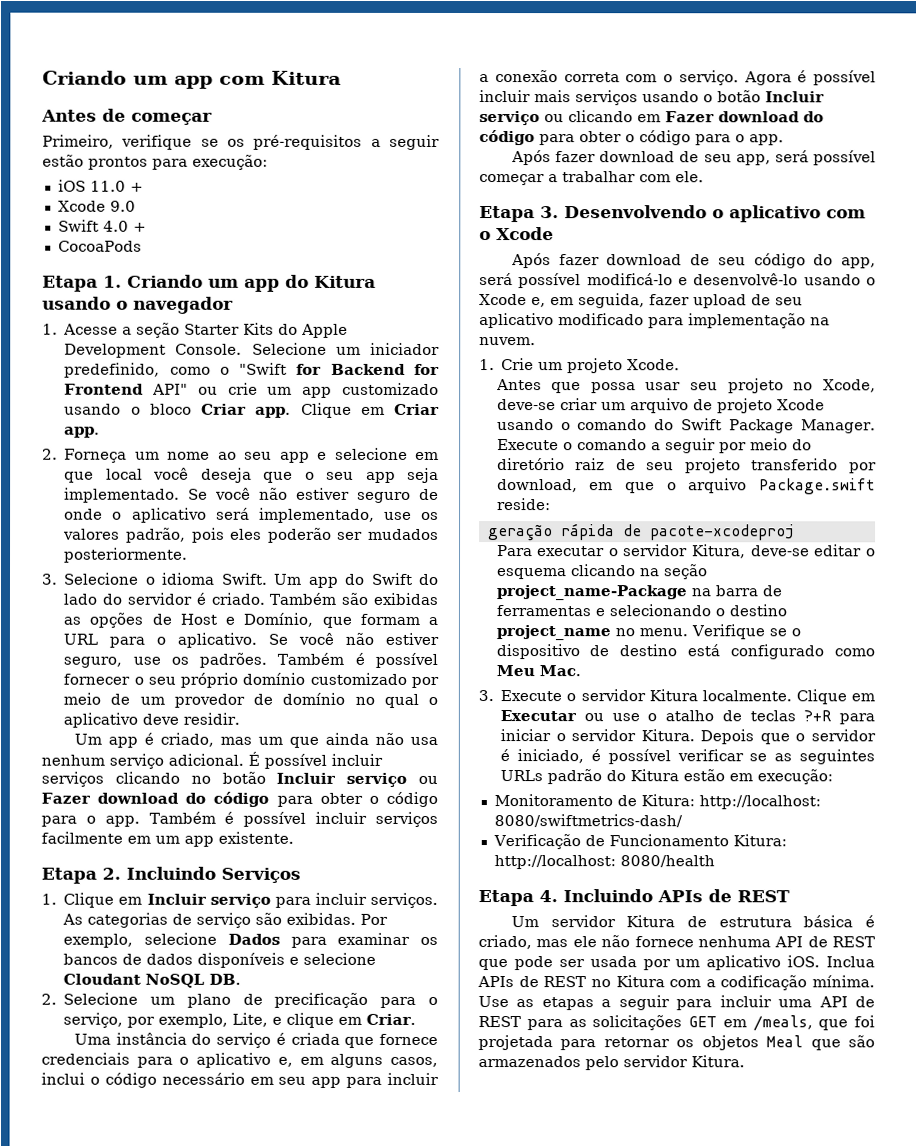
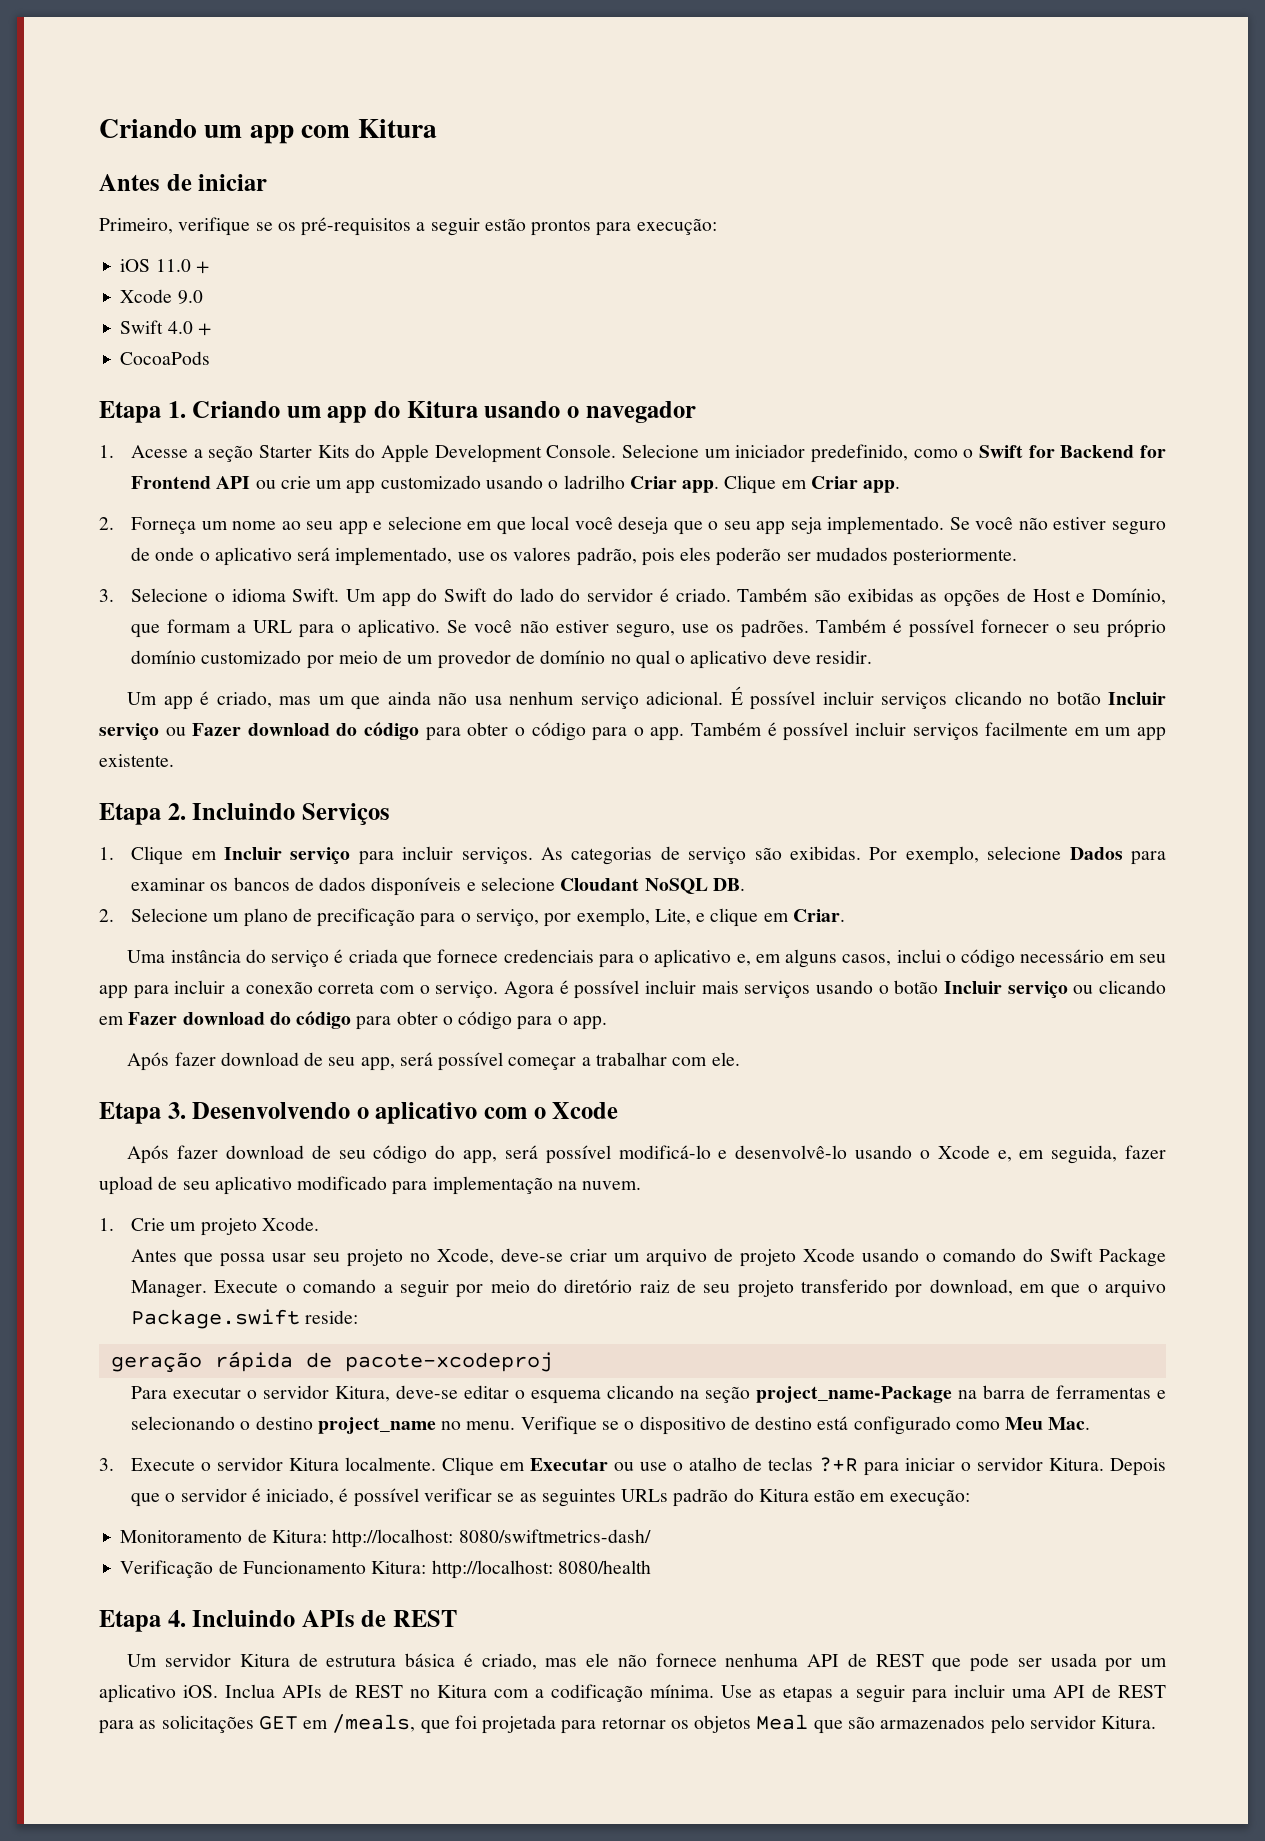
[131,112,213,125] começar -> [198,174,268,191] iniciar
[239,362,288,375] "Swift -> [979,445,1024,458] Swift
[152,383,189,395] API" -> [216,476,251,489] API
[149,403,192,415] bloco -> [563,475,625,489] ladrilho

